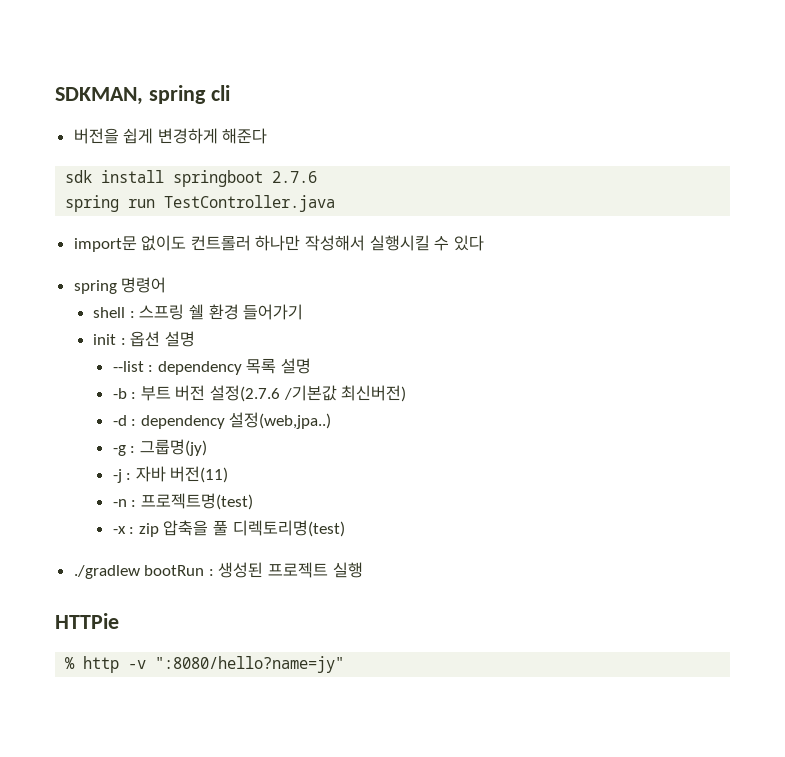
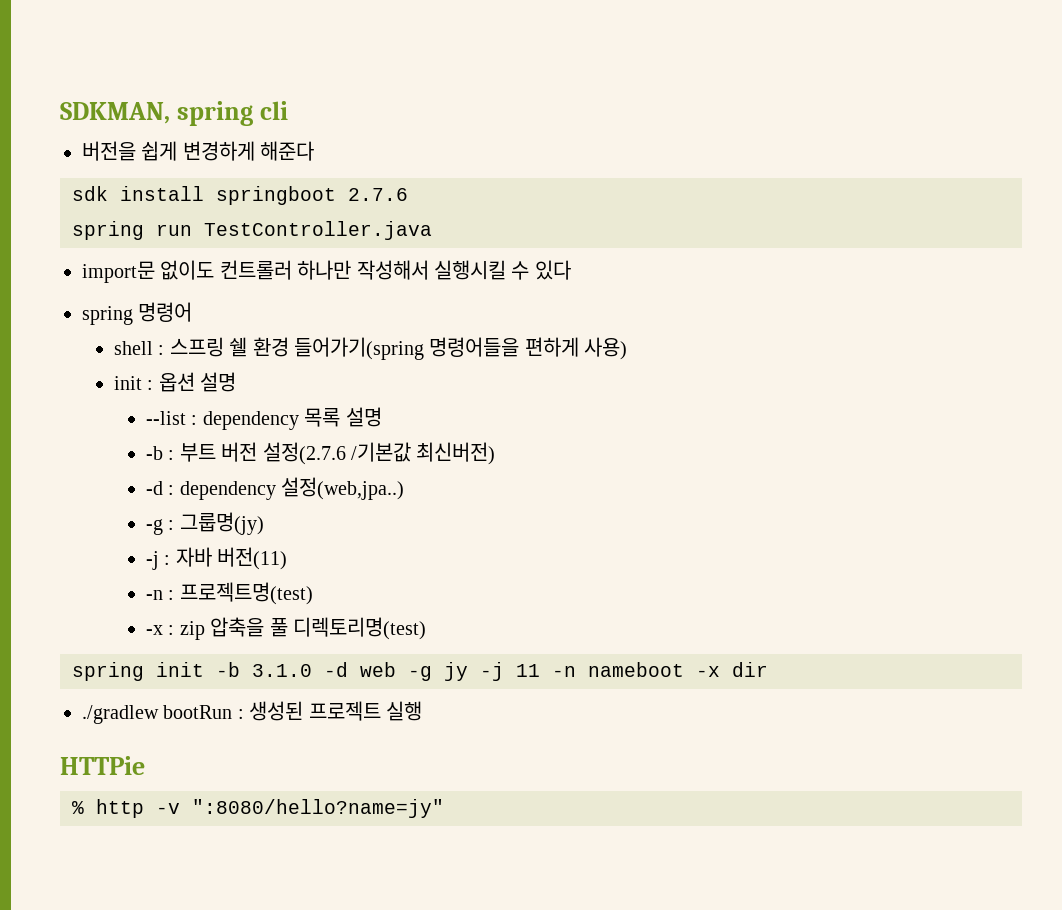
[243,304,304,320] 들어가기 -> [294,337,628,360] 들어가기(spring 명령어들을 편하게 사용)
(345, 528) none -> [72,662,768,681] // spring init -b 3.1.0 -d web -g jy -j 11 -n nameboot -x dir

